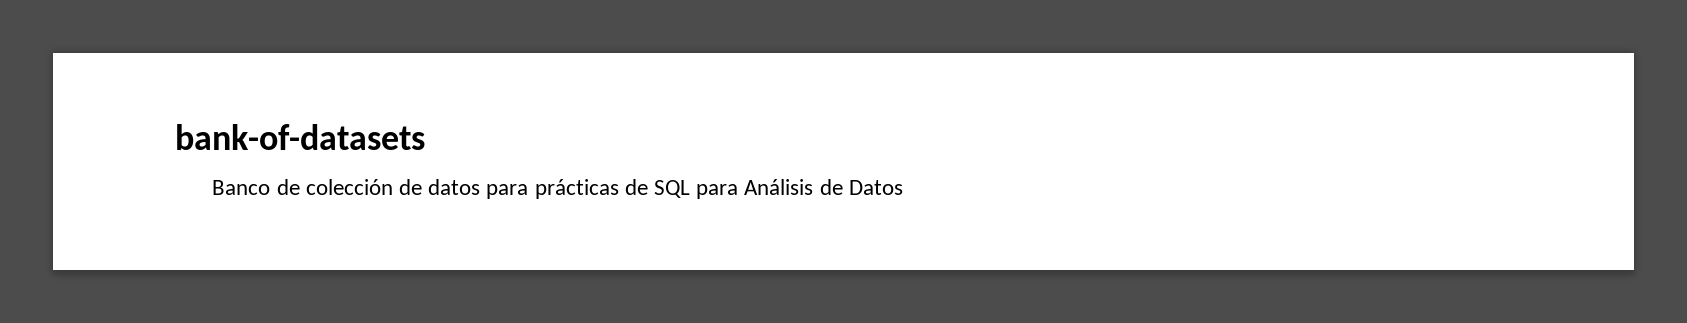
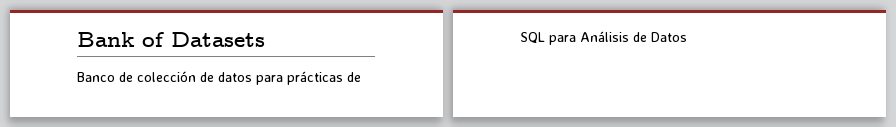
[175,124,425,150] bank-of-datasets -> [77,32,265,47] Bank of Datasets

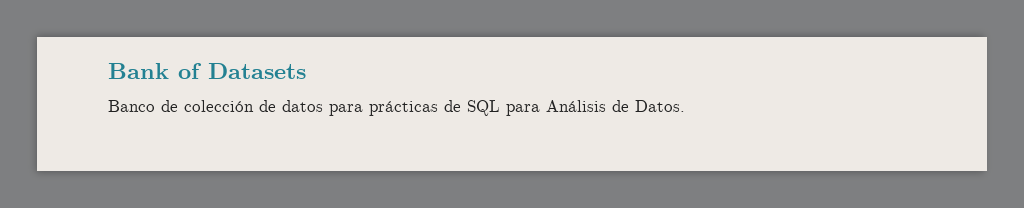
[651,32,687,42] Datos -> [635,100,685,112] Datos.

